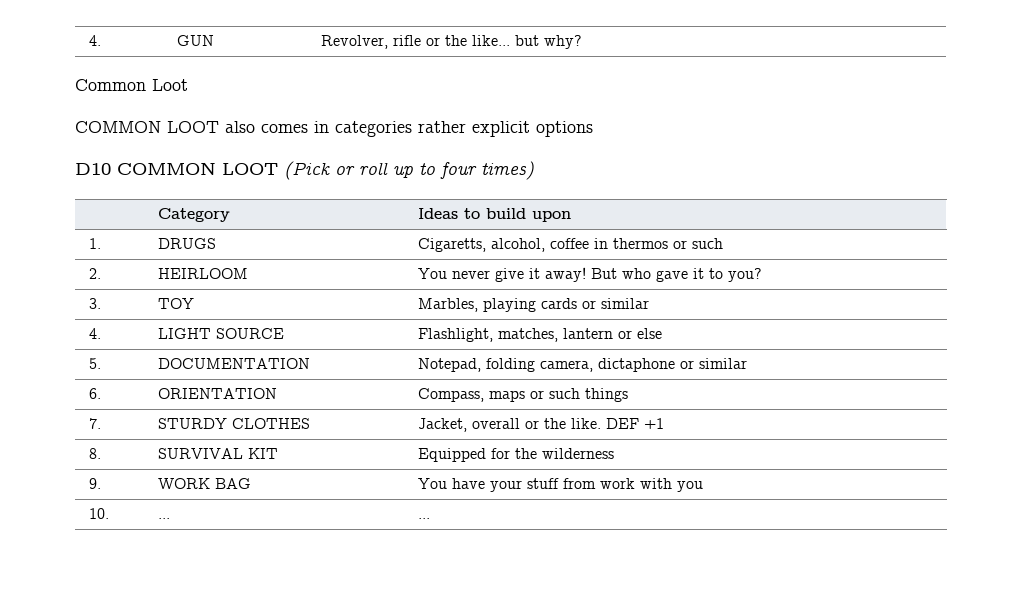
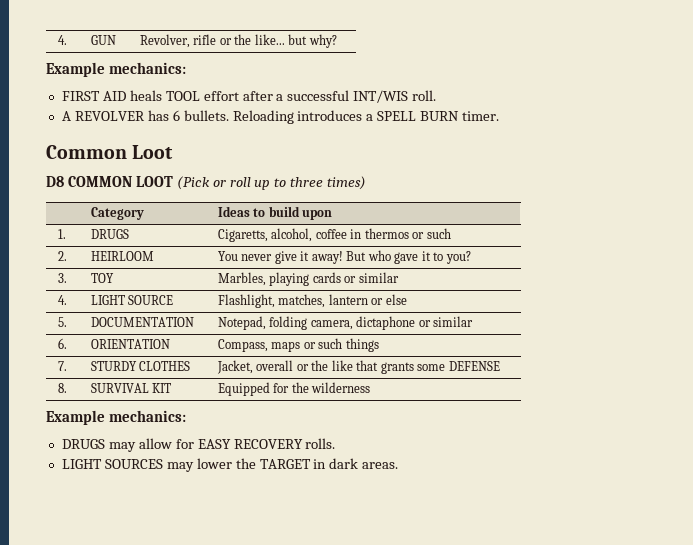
[75,79,188,91] [75,121,593,137] [75,163,111,175] Common Loot // COMMON LOOT also comes in categories rather explicit options // D10 -> [46,62,186,77] [61,90,437,103] [61,110,500,124] [46,145,174,159] [46,176,64,187] Example mechanics: // FIRST AID heals TOOL effort after a successful INT/WIS roll. // A REVOLVER has 6 bullets. Reloading introduces a SPELL BURN timer. // Common Loot // D8
[440,162,477,179] four -> [290,177,324,187] three
[570,418,664,429] like. DEF +1 -> [331,360,500,374] like that grants some DEFENSE
[88,478,101,489] [157,478,251,489] [417,478,703,492] [88,508,109,519] [157,518,170,519] [417,518,430,519] // 9. | WORK BAG | You have your stuff from work with you // 10. | ... | ... -> [46,410,186,425] [61,438,336,452] [61,458,399,472] // Example mechanics: // DRUGS may allow for EASY RECOVERY rolls. // LIGHT SOURCES may lower the TARGET in dark areas.

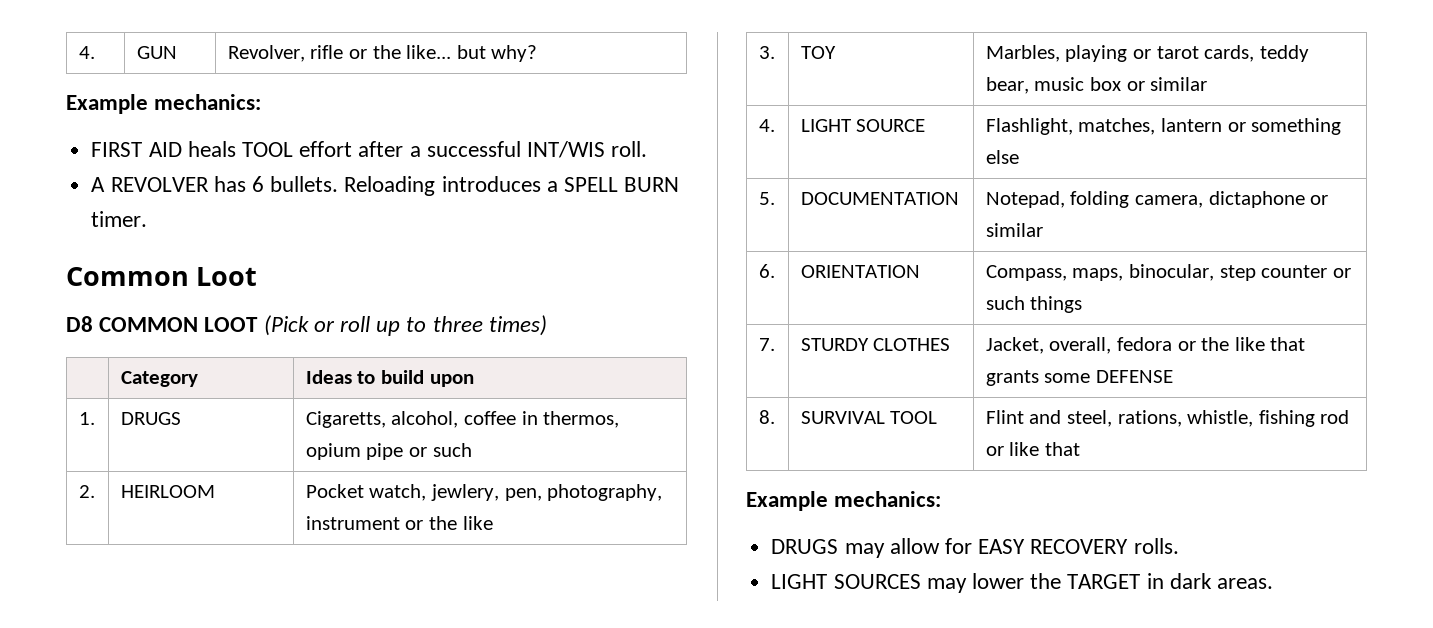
[364,228,409,239] thermos -> [543,411,620,428] [305,443,404,460] thermos, opium pipe
[217,250,471,264] [57,273,67,283] [90,273,114,283] [217,272,341,286] You never give it away! But who gave it to you? // 3. | TOY | Marbles, playing cards -> [305,484,663,501] [305,516,493,530] [758,46,775,59] [800,46,836,59] [985,45,1309,62] [985,77,1122,94] Pocket watch, jewlery, pen, photography, instrument or the like // 3. | TOY | Marbles, playing or tarot cards, teddy bear, music box
(384, 301) none -> [1251,118,1342,135] something
[271,341,301,352] maps -> [1072,264,1328,281] maps, binocular, step counter
[256,360,294,371] overall -> [1049,337,1173,354] overall, fedora
[152,383,172,393] [217,382,371,396] KIT | Equipped for the wilderness -> [890,411,938,424] [985,410,1350,427] [985,442,1081,456] TOOL | Flint and steel, rations, whistle, fishing rod or like that

